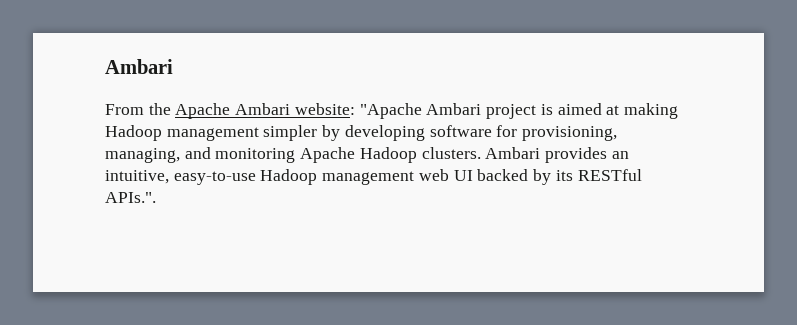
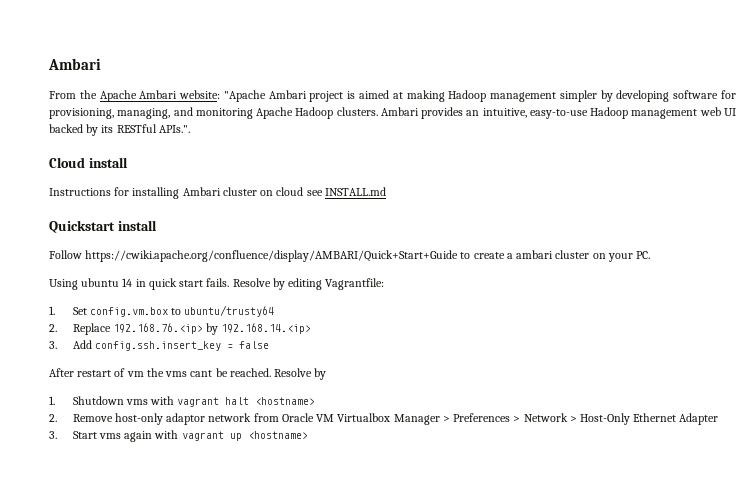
(156, 197) none -> [49,157,128,168] [49,187,386,199] [49,220,157,233] [49,250,651,262] [49,278,385,290] [49,305,275,317] [49,323,312,335] [49,340,269,351] [49,368,327,380] [49,396,316,407] [49,413,719,425] [49,430,308,442] // Cloud install // Instructions for installing Ambari cluster on cloud see INSTALL.md // Quickstart install // Follow https://cwiki.apache.org/confluence/display/AMBARI/Quick+Start+Guide to create a ambari cluster on your PC. // Using ubuntu 14 in quick start fails. Resolve by editing Vagrantfile: // 1. Set config.vm.box to ubuntu/trusty64 // 2. Replace 192.168.76.<ip> by 192.168.14.<ip> // 3. Add config.ssh.insert_key = false // After restart of vm the vms cant be reached. Resolve by // 1. Shutdown vms with vagrant halt <hostname> // 2. Remove host-only adaptor network from Oracle VM Virtualbox Manager > Preferences > Network > Host-Only Ethernet Adapter // 3. Start vms again with vagrant up <hostname>

